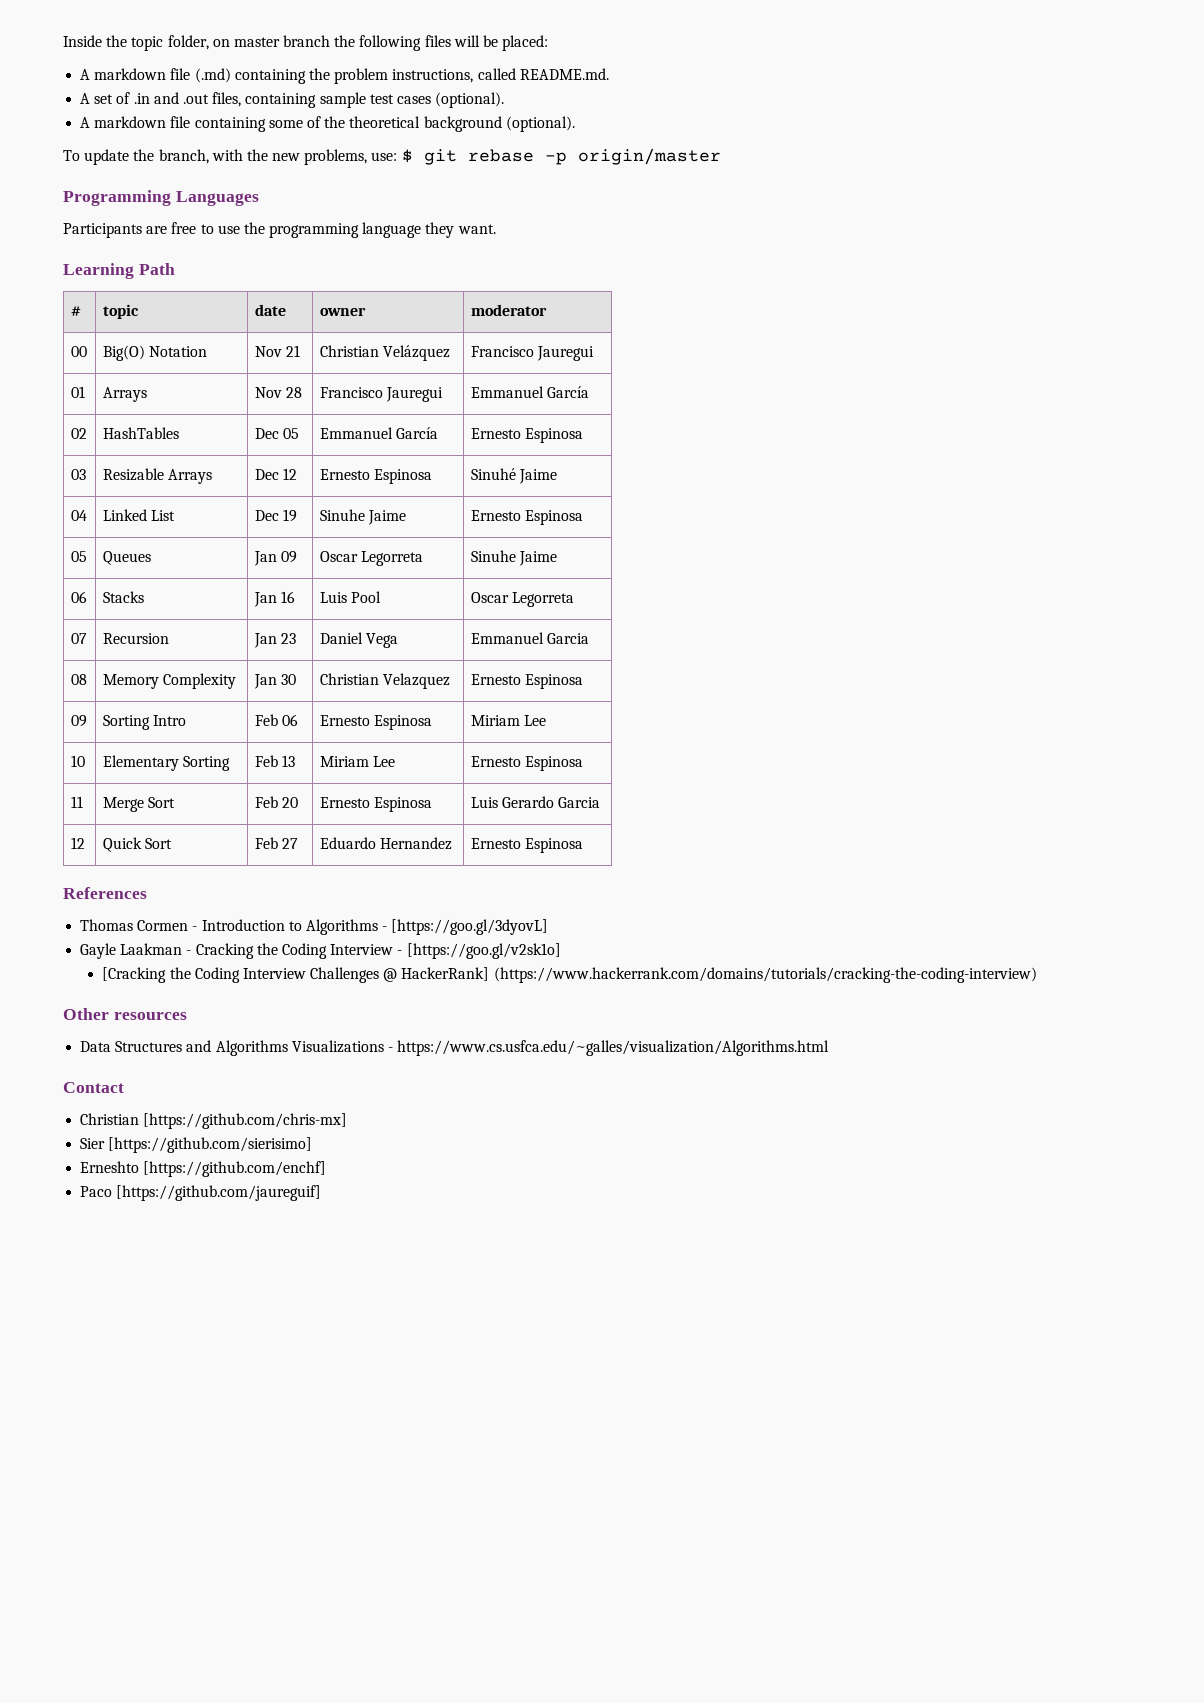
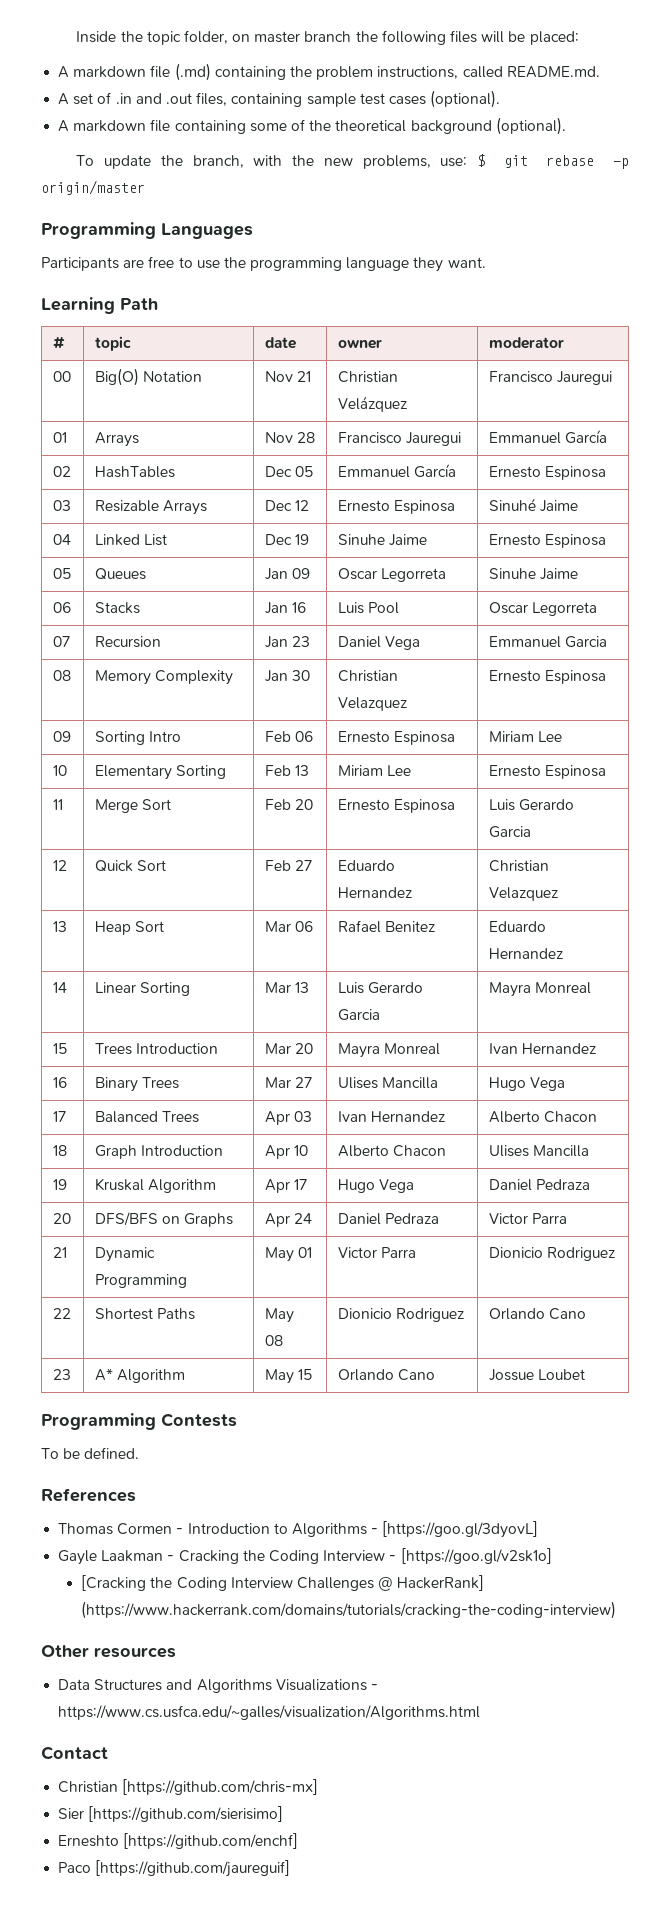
[470,838,584,853] Ernesto Espinosa -> [488,860,549,872] [488,887,558,901] [52,921,67,932] [94,921,164,935] [264,921,313,932] [337,920,435,933] [488,921,546,932] [488,948,563,959] [52,982,67,993] [94,982,190,996] [264,982,309,993] [337,982,423,994] [337,1009,380,1021] [488,982,591,997] [52,1043,67,1054] [94,1043,218,1055] [264,1043,313,1054] [337,1043,440,1058] [488,1043,596,1054] [52,1077,67,1088] [94,1077,179,1092] [264,1077,312,1088] [337,1077,438,1089] [488,1077,565,1091] [52,1111,66,1122] [94,1111,199,1123] [264,1111,312,1125] [337,1111,445,1122] [488,1111,597,1123] [52,1145,67,1156] [94,1145,223,1159] [264,1145,308,1159] [337,1145,446,1157] [488,1145,589,1157] [52,1179,67,1190] [94,1178,216,1193] [264,1179,307,1193] [337,1179,414,1193] [488,1179,590,1191] [52,1213,71,1224] [94,1212,233,1227] [264,1213,312,1227] [337,1213,439,1225] [488,1213,567,1224] [52,1247,67,1258] [94,1247,155,1262] [94,1274,187,1288] [264,1247,312,1262] [337,1247,416,1258] [488,1247,615,1261] [52,1308,71,1319] [94,1308,195,1320] [264,1308,294,1323] [264,1335,283,1346] [337,1308,464,1322] [488,1308,586,1320] [52,1369,71,1380] [94,1368,185,1383] [264,1369,312,1384] [337,1369,435,1381] [488,1369,585,1381] [41,1413,237,1430] [41,1447,140,1459] Christian Velazquez // 13 | Heap Sort | Mar 06 | Rafael Benitez | Eduardo Hernandez // 14 | Linear Sorting | Mar 13 | Luis Gerardo Garcia | Mayra Monreal // 15 | Trees Introduction | Mar 20 | Mayra Monreal | Ivan Hernandez // 16 | Binary Trees | Mar 27 | Ulises Mancilla | Hugo Vega // 17 | Balanced Trees | Apr 03 | Ivan Hernandez | Alberto Chacon // 18 | Graph Introduction | Apr 10 | Alberto Chacon | Ulises Mancilla // 19 | Kruskal Algorithm | Apr 17 | Hugo Vega | Daniel Pedraza // 20 | DFS/BFS on Graphs | Apr 24 | Daniel Pedraza | Victor Parra // 21 | Dynamic Programming | May 01 | Victor Parra | Dionicio Rodriguez // 22 | Shortest Paths | May 08 | Dionicio Rodriguez | Orlando Cano // 23 | A* Algorithm | May 15 | Orlando Cano | Jossue Loubet // Programming Contests // To be defined.

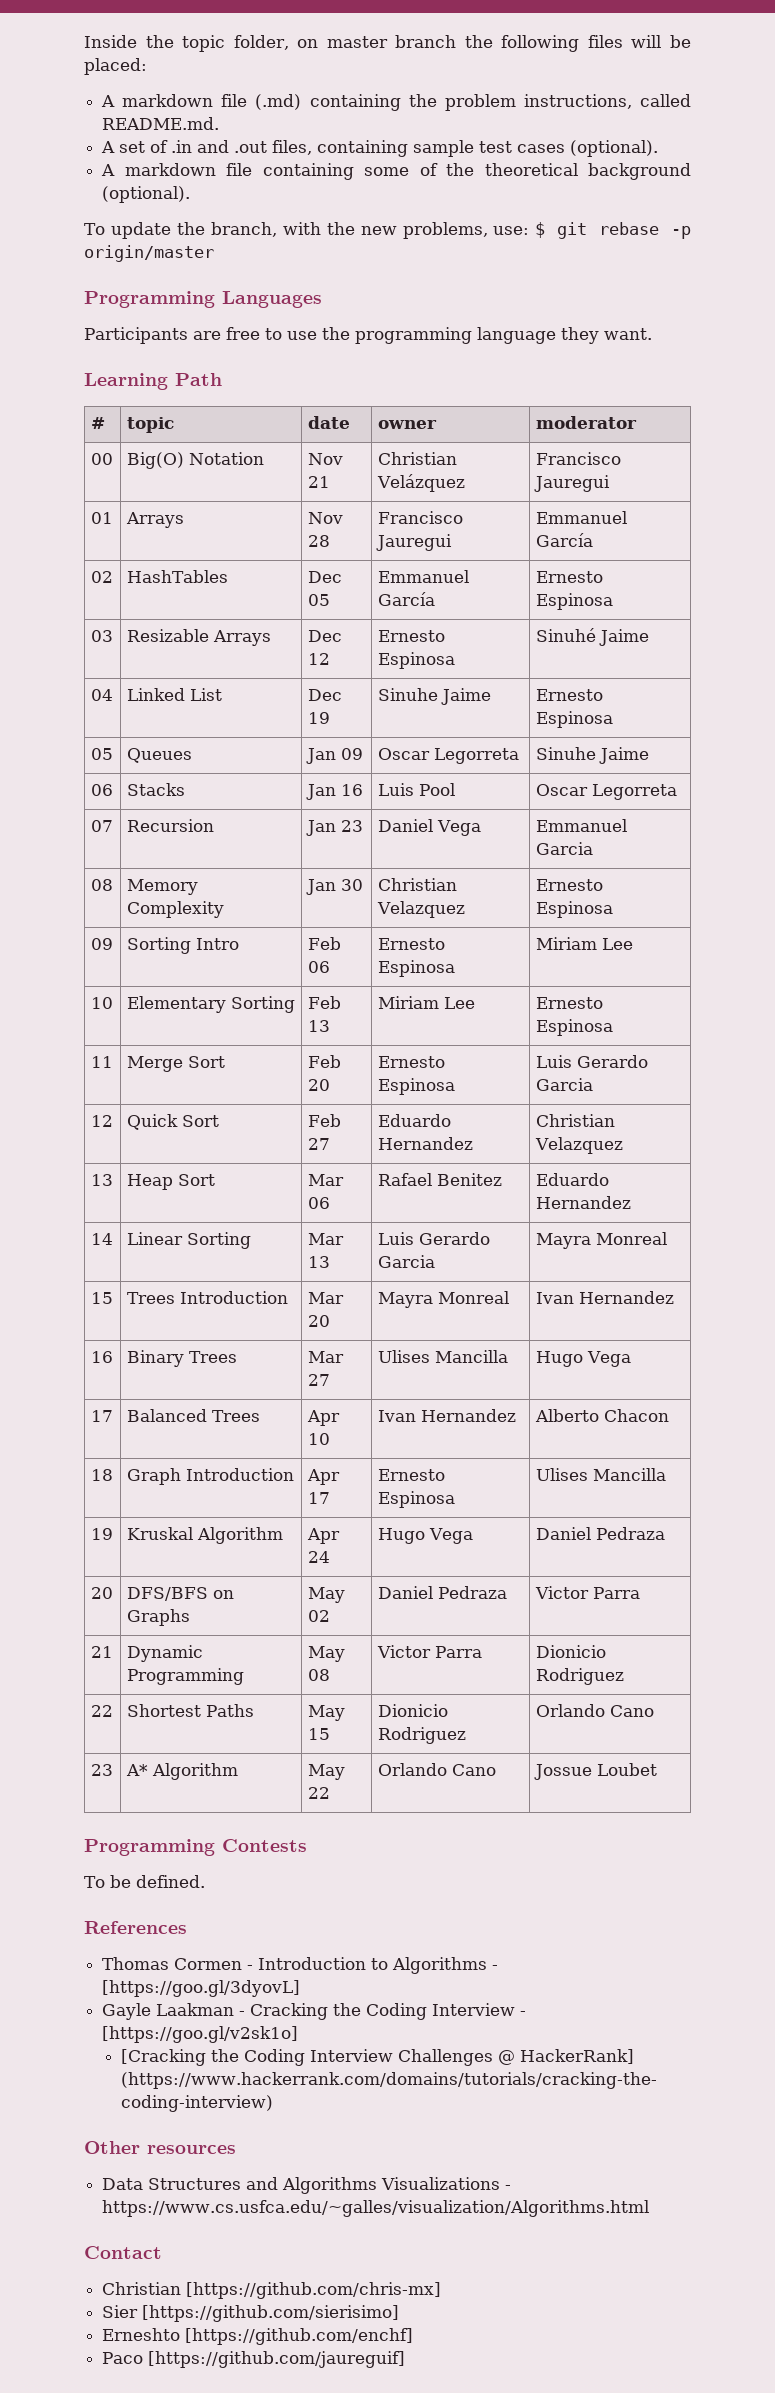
[293,1111,312,1122] 03 -> [307,1433,330,1445] 10
[293,1145,308,1156] [337,1145,446,1157] 10 | Alberto Chacon -> [307,1492,330,1504] [377,1469,445,1481] [377,1491,455,1508] 17 | Ernesto Espinosa
[293,1179,307,1190] 17 -> [307,1551,330,1563] 24
[264,1213,312,1227] Apr 24 -> [307,1587,345,1603] [307,1610,330,1622] May 02
[297,1247,312,1258] 01 -> [307,1669,330,1681] 08
[264,1335,283,1346] 08 -> [307,1728,330,1740] 15
[297,1369,312,1380] 15 -> [307,1787,330,1799] 22

